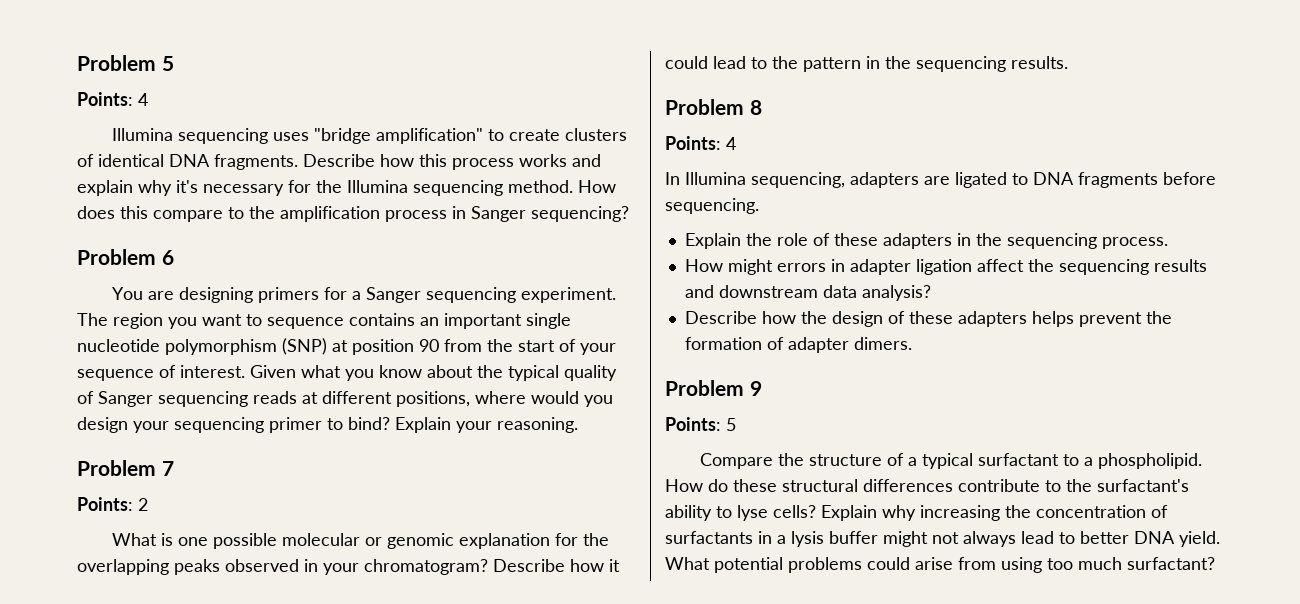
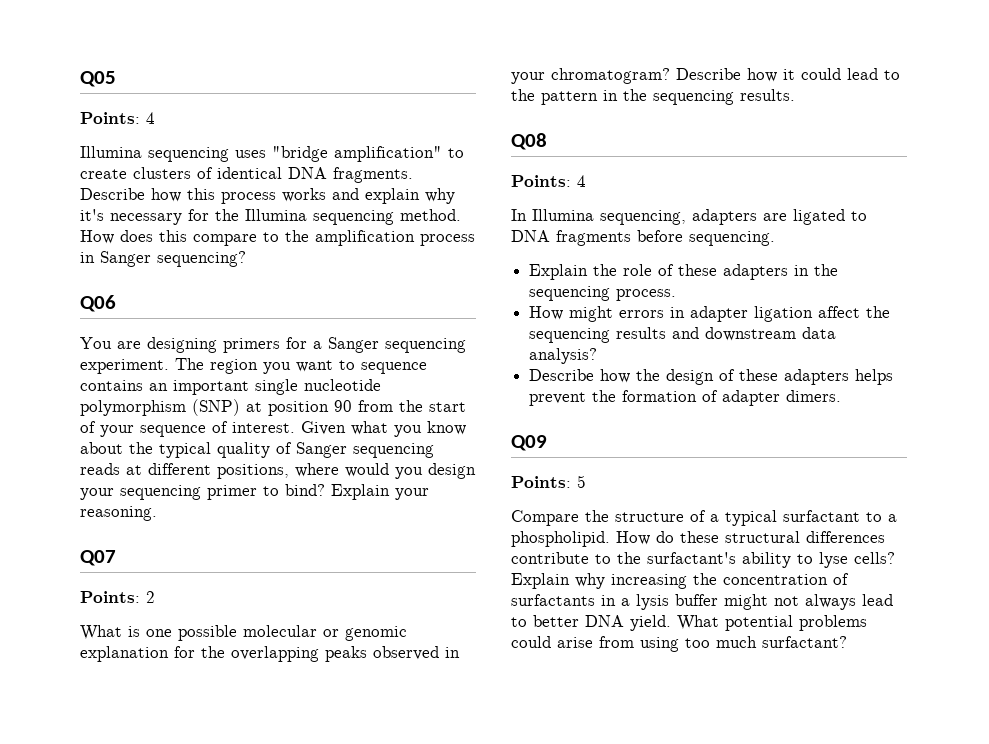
[77,55,174,71] Problem 5 -> [80,71,116,87] Q05
[77,249,174,265] Problem 6 -> [80,295,116,312] Q06
[77,460,174,476] Problem 7 -> [80,550,116,566] Q07
[665,99,762,115] Problem 8 -> [511,133,547,150] Q08
[665,380,762,396] Problem 9 -> [511,435,547,451] Q09

